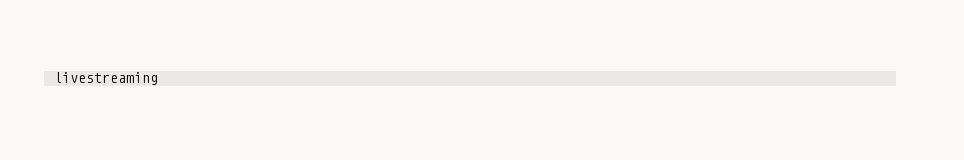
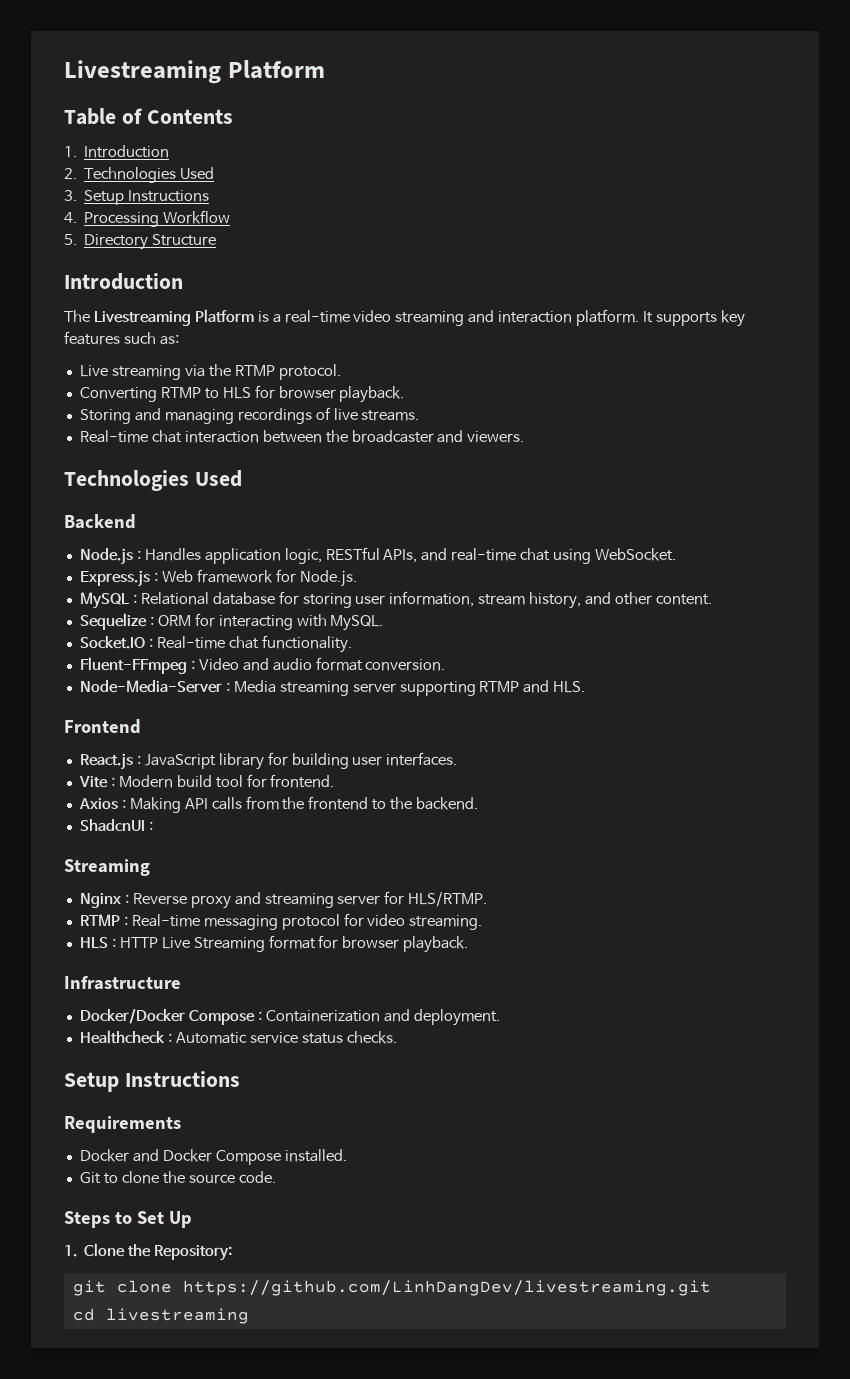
(53, 78) none -> [64,60,325,84] [64,108,233,125] [64,145,170,158] [64,167,215,183] [64,190,210,205] [64,210,231,227] [64,234,217,250] [64,273,183,290] [64,309,745,327] [64,331,179,345] [79,364,341,380] [79,385,405,403] [79,407,420,424] [79,430,525,443] [64,470,242,491] [64,514,136,529] [79,547,677,565] [79,569,357,587] [79,591,712,609] [79,613,384,631] [79,635,352,653] [79,657,446,674] [79,680,586,696] [64,719,141,734] [79,752,458,770] [78,774,335,788] [78,796,479,813] [79,819,153,832] [64,859,150,876] [79,891,488,909] [79,913,483,930] [79,935,469,953] [64,976,181,990] [79,1009,500,1026] [79,1030,397,1044] [64,1071,240,1092] [64,1116,181,1133] [79,1149,347,1165] [79,1171,276,1184] [64,1211,192,1228] [64,1243,233,1261] [72,1280,711,1296] [72,1308,95,1321] Livestreaming Platform // Table of Contents // 1. Introduction // 2. Technologies Used // 3. Setup Instructions // 4. Processing Workflow // 5. Directory Structure // Introduction // The Livestreaming Platform is a real-time video streaming and interaction platform. It supports key features such as: // Live streaming via the RTMP protocol. // Converting RTMP to HLS for browser playback. // Storing and managing recordings of live streams. // Real-time chat interaction between the broadcaster and viewers. // Technologies Used // Backend // Node.js : Handles application logic, RESTful APIs, and real-time chat using WebSocket. // Express.js : Web framework for Node.js. // MySQL : Relational database for storing user information, stream history, and other content. // Sequelize : ORM for interacting with MySQL. // Socket.IO : Real-time chat functionality. // Fluent-FFmpeg : Video and audio format conversion. // Node-Media-Server : Media streaming server supporting RTMP and HLS. // Frontend // React.js : JavaScript library for building user interfaces. // Vite : Modern build tool for frontend. // Axios : Making API calls from the frontend to the backend. // ShadcnUI : // Streaming // Nginx : Reverse proxy and streaming server for HLS/RTMP. // RTMP : Real-time messaging protocol for video streaming. // HLS : HTTP Live Streaming format for browser playback. // Infrastructure // Docker/Docker Compose : Containerization and deployment. // Healthcheck : Automatic service status checks. // Setup Instructions // Requirements // Docker and Docker Compose installed. // Git to clone the source code. // Steps to Set Up // 1. Clone the Repository: // git clone https://github.com/LinhDangDev/livestreaming.git // cd

